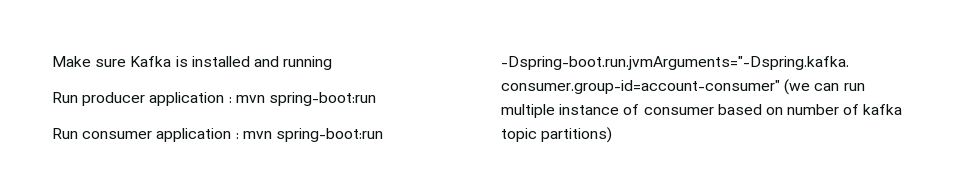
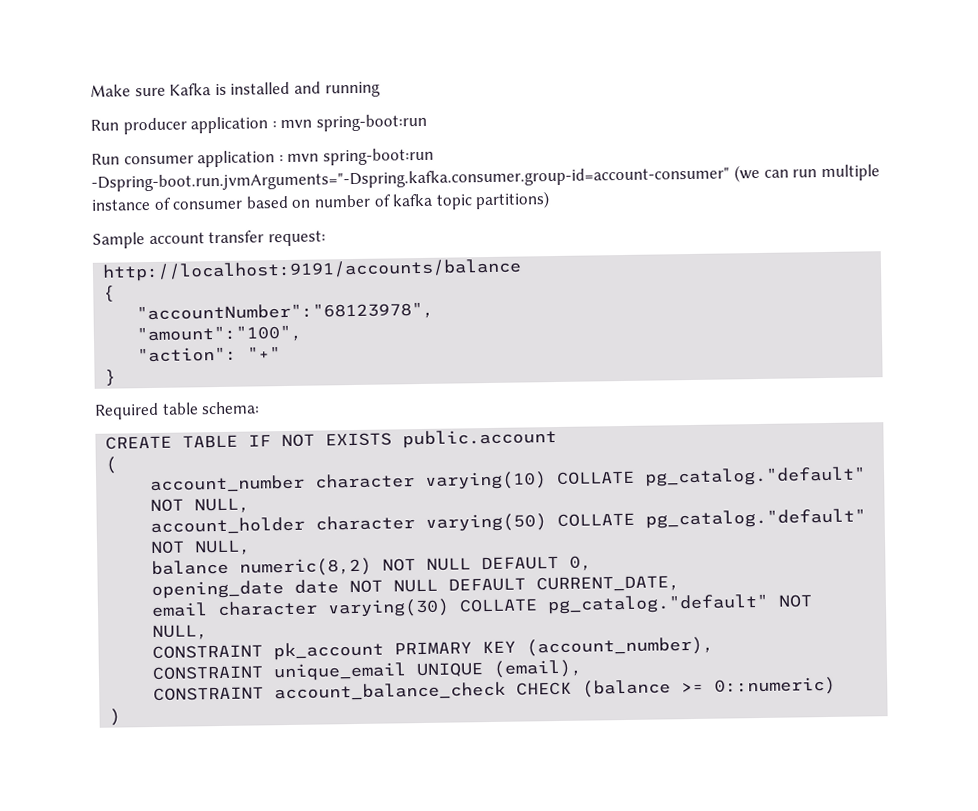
(613, 135) none -> [92,230,326,249] [102,258,523,282] [103,285,116,302] [136,301,435,323] [136,324,304,344] [137,346,282,363] [104,369,117,386] [94,401,261,420] [105,428,558,450] [105,456,118,474] [150,466,867,494] [150,497,251,514] [150,508,867,536] [150,539,252,556] [151,555,593,577] [151,575,681,600] [151,593,814,618] [152,624,209,641] [152,636,715,661] [152,659,584,682] [153,676,837,702] [109,708,122,726] // Sample account transfer request: // http://localhost:9191/accounts/balance // { // "accountNumber":"68123978", // "amount":"100", // "action": "+" // } // Required table schema: // CREATE TABLE IF NOT EXISTS public.account // ( // account_number character varying(10) COLLATE pg_catalog."default" NOT NULL, // account_holder character varying(50) COLLATE pg_catalog."default" NOT NULL, // balance numeric(8,2) NOT NULL DEFAULT 0, // opening_date date NOT NULL DEFAULT CURRENT_DATE, // email character varying(30) COLLATE pg_catalog."default" NOT NULL, // CONSTRAINT pk_account PRIMARY KEY (account_number), // CONSTRAINT unique_email UNIQUE (email), // CONSTRAINT account_balance_check CHECK (balance >= 0::numeric) // )

